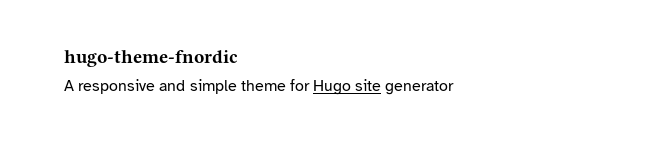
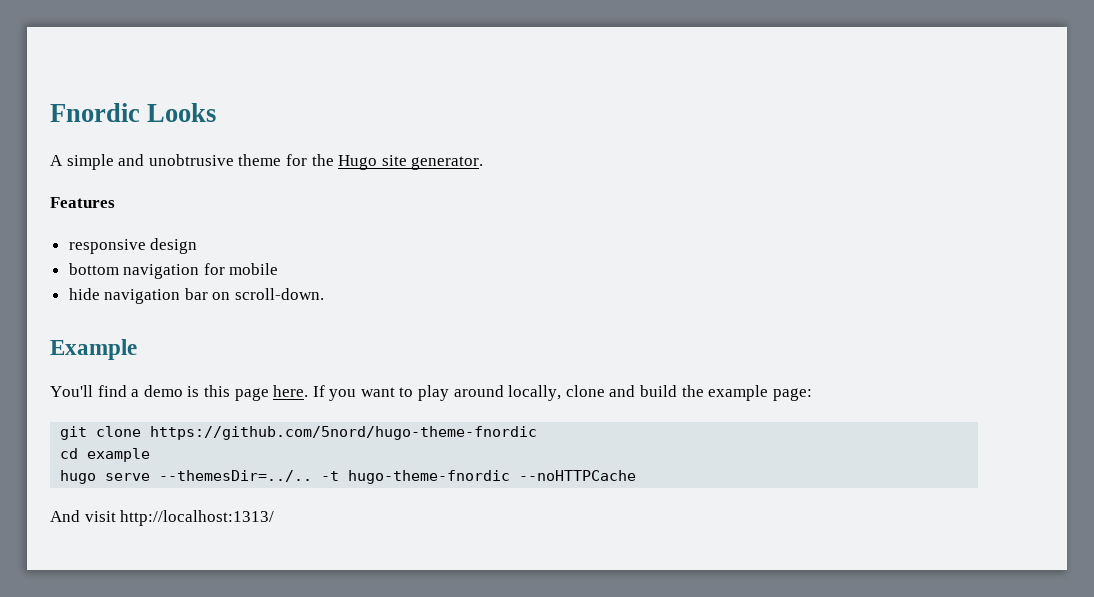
[64,50,238,67] hugo-theme-fnordic -> [50,103,217,122] Fnordic Looks
[78,79,237,94] responsive and simple -> [66,154,234,170] simple and unobtrusive
(310, 85) none -> [311,154,334,166] the
[385,81,455,95] generator -> [411,156,484,170] [50,197,115,208] [68,238,198,254] [68,263,279,279] [68,288,325,304] [50,339,137,360] [50,385,812,401] [60,426,538,440] [60,448,151,462] [60,470,637,484] [50,510,275,526] generator. // Features // responsive design // bottom navigation for mobile // hide navigation bar on scroll-down. // Example // You'll find a demo is this page here. If you want to play around locally, clone and build the example page: // git clone https://github.com/5nord/hugo-theme-fnordic // cd example // hugo serve --themesDir=../.. -t hugo-theme-fnordic --noHTTPCache // And visit http://localhost:1313/

